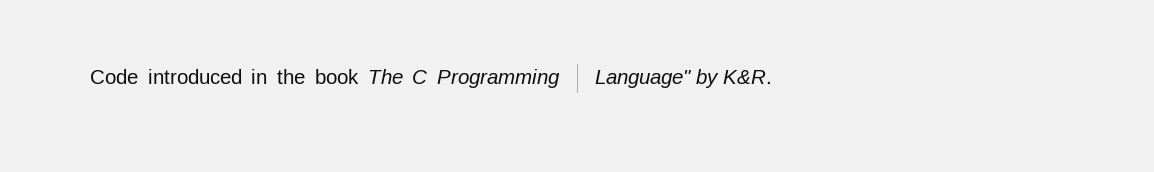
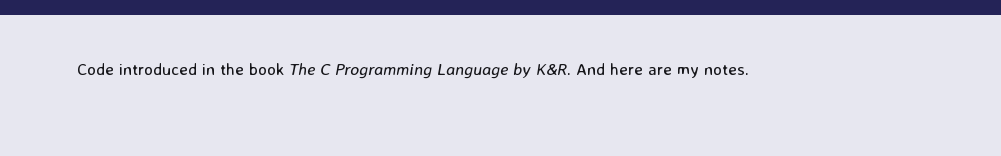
[595,70,692,88] Language" -> [437,64,508,79] Language
(772, 77) none -> [576,63,749,78] And here are my notes.

